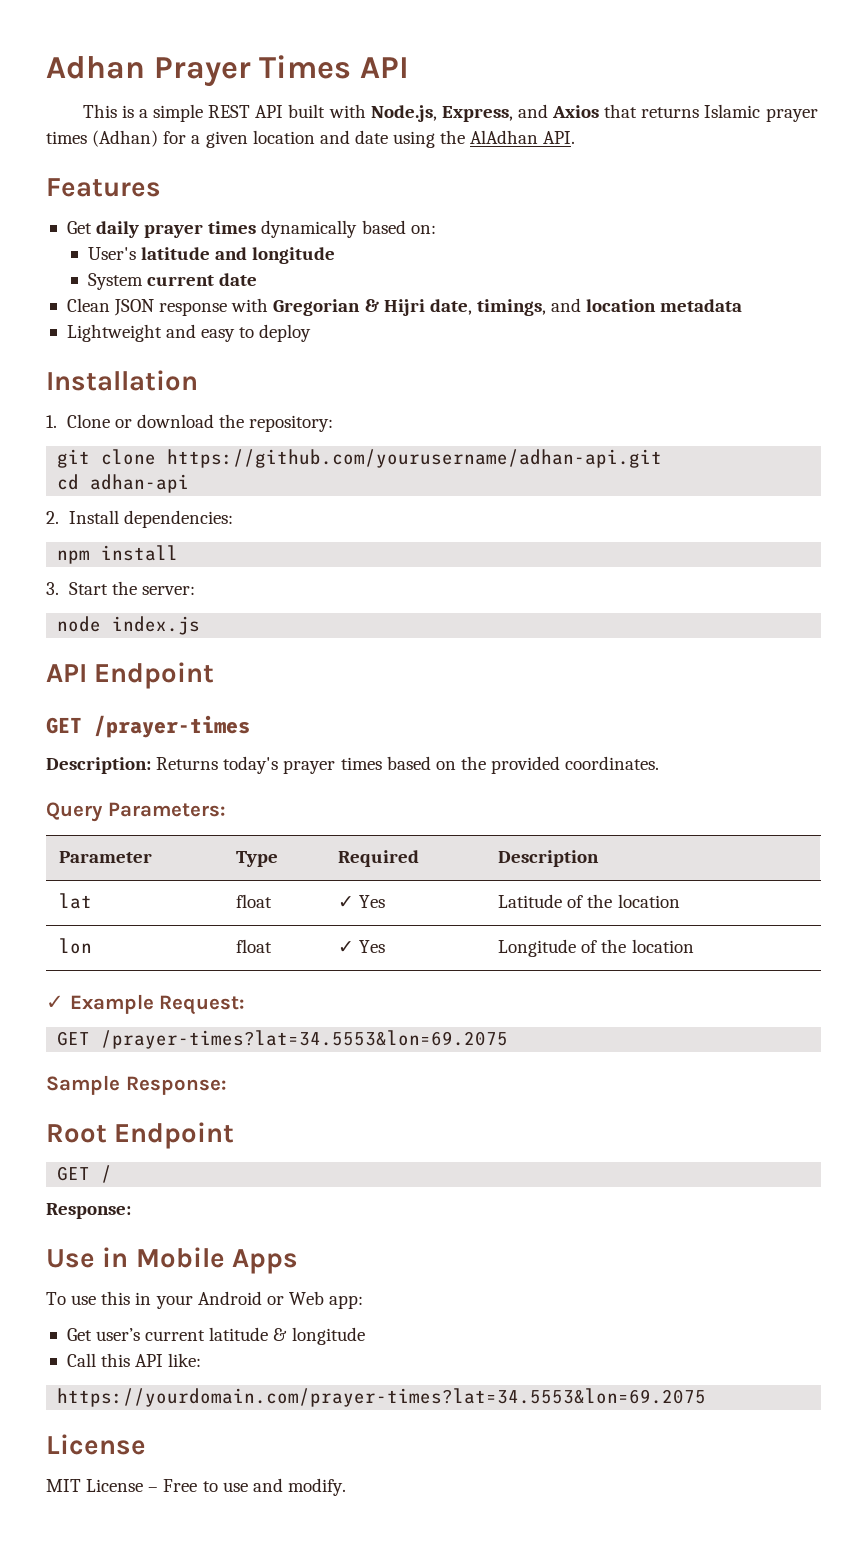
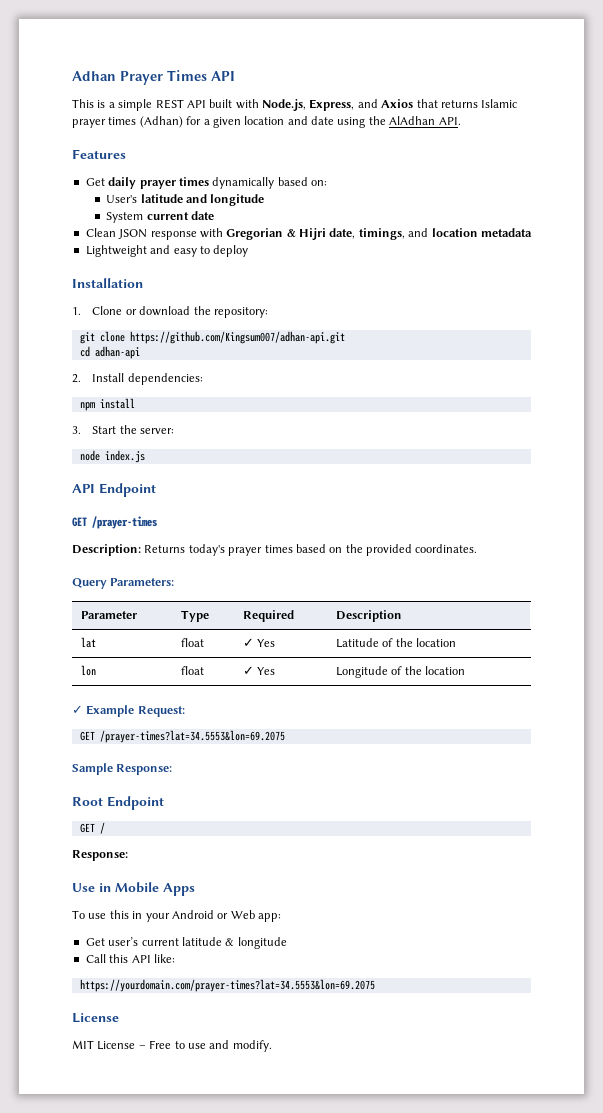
[167,449,663,468] https://github.com/yourusername/adhan-api.git -> [129,331,345,344] https://github.com/Kingsum007/adhan-api.git

